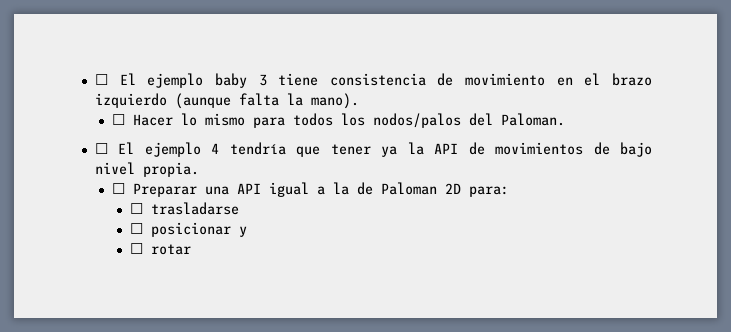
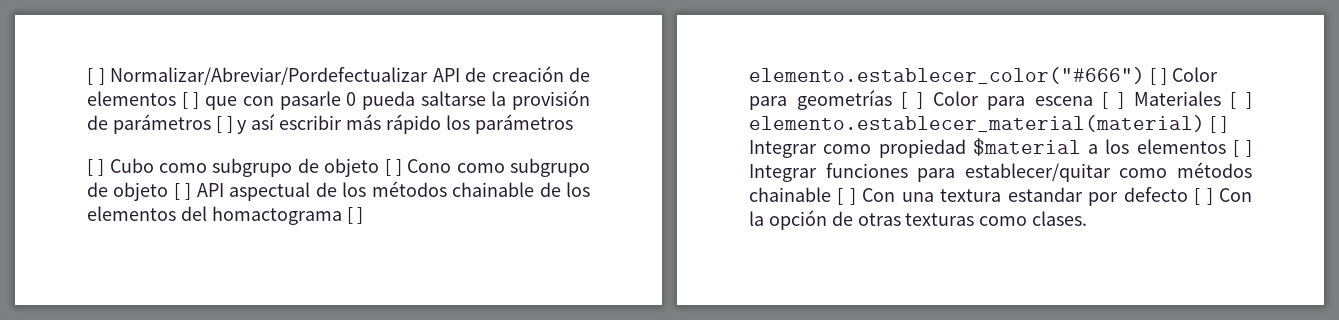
[94,73,652,88] [94,93,359,109] [112,113,566,128] [94,142,652,157] [94,162,199,177] [112,182,510,197] [129,202,239,215] [129,222,247,237] [129,243,191,255] ☐ El ejemplo baby 3 tiene consistencia de movimiento en el brazo izquierdo (aunque falta la mano). // ☐ Hacer lo mismo para todos los nodos/palos del Paloman. // ☐ El ejemplo 4 tendría que tener ya la API de movimientos de bajo nivel propia. // ☐ Preparar una API igual a la de Paloman 2D para: // ☐ trasladarse // ☐ posicionar y // ☐ rotar -> [87,66,590,85] [87,90,590,110] [87,114,573,134] [87,158,590,177] [87,181,590,201] [87,206,364,225] [749,67,1218,85] [749,90,1252,110] [749,115,1227,133] [749,138,1252,158] [749,162,1252,182] [749,187,1252,206] [749,210,1088,230] [ ] Normalizar/Abreviar/Pordefectualizar API de creación de elementos [ ] que con pasarle 0 pueda saltarse la provisión de parámetros [ ] y así escribir más rápido los parámetros // [ ] Cubo como subgrupo de objeto [ ] Cono como subgrupo de objeto [ ] API aspectual de los métodos chainable de los elementos del homactograma [ ] elemento.establecer_color("#666") [ ] Color para geometrías [ ] Color para escena [ ] Materiales [ ] elemento.establecer_material(material) [ ] Integrar como propiedad $material a los elementos [ ] Integrar funciones para establecer/quitar como métodos chainable [ ] Con una textura estandar por defecto [ ] Con la opción de otras texturas como clases.

